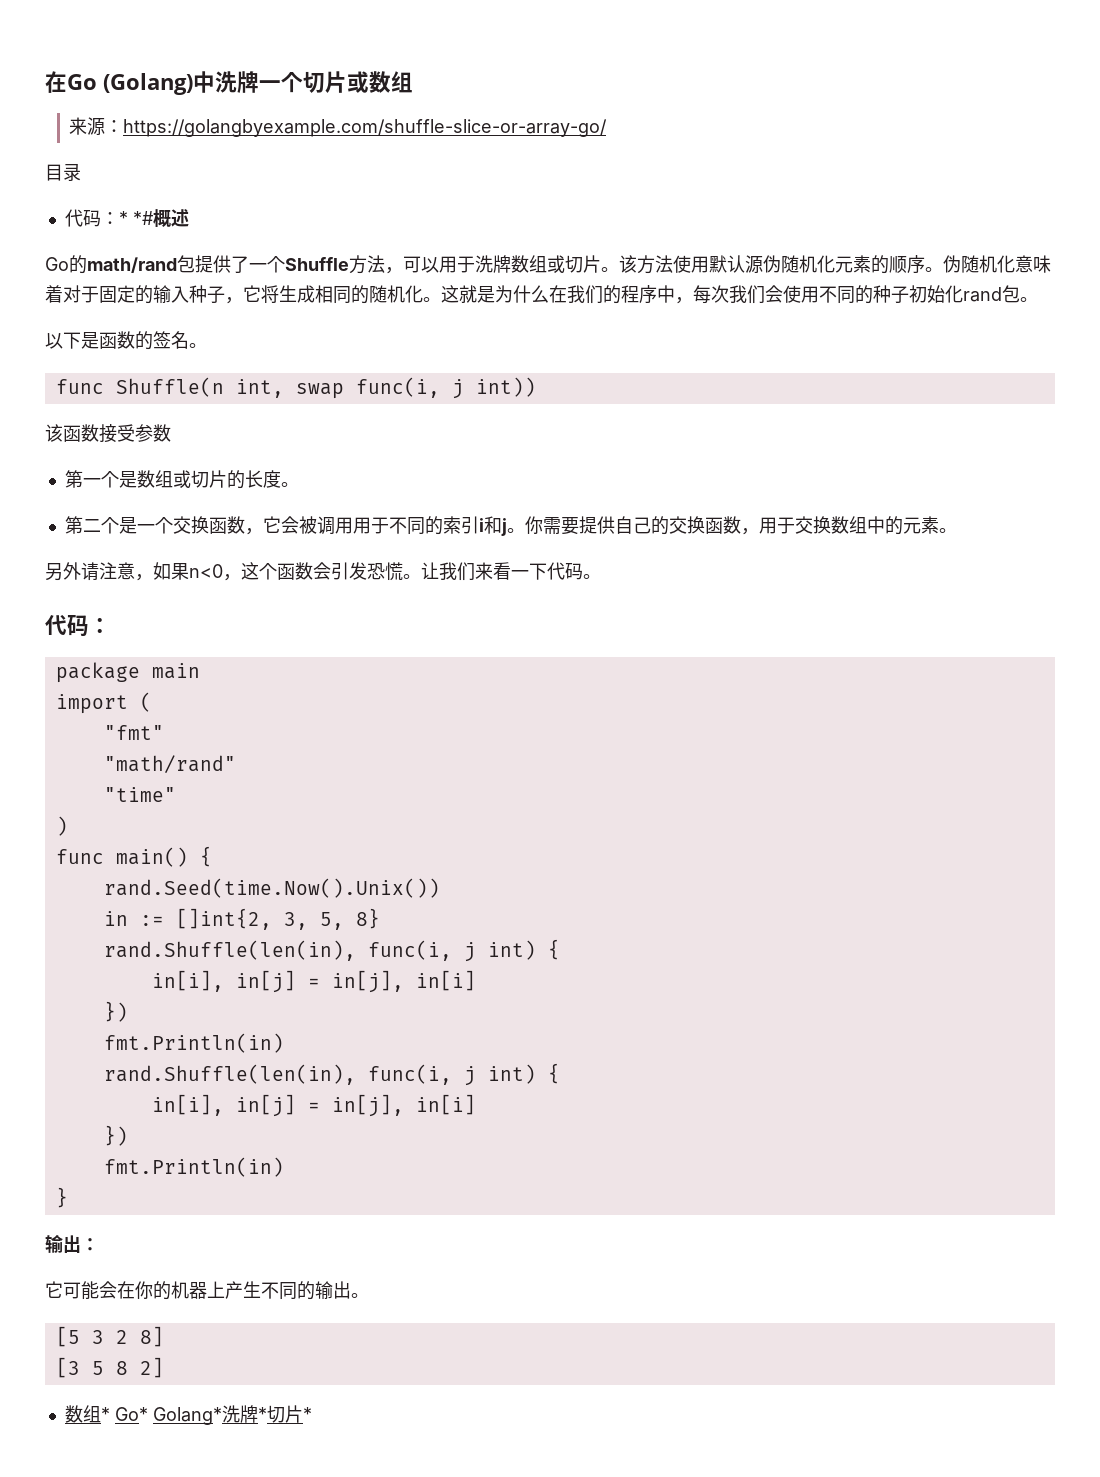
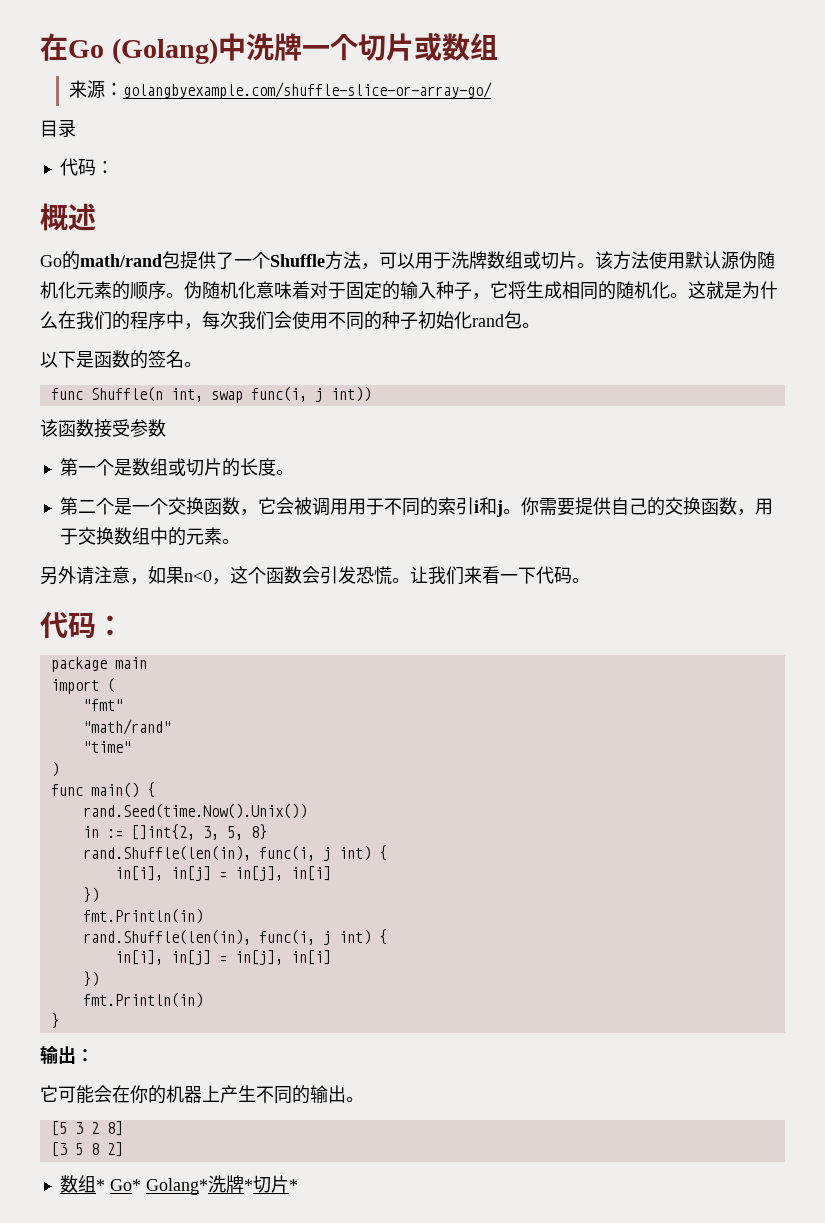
[123,119,608,137] https://golangbyexample.com/shuffle-slice-or-array-go/ -> [123,82,493,99] golangbyexample.com/shuffle-slice-or-array-go/
[118,211,154,225] * *# -> (114, 167) //

